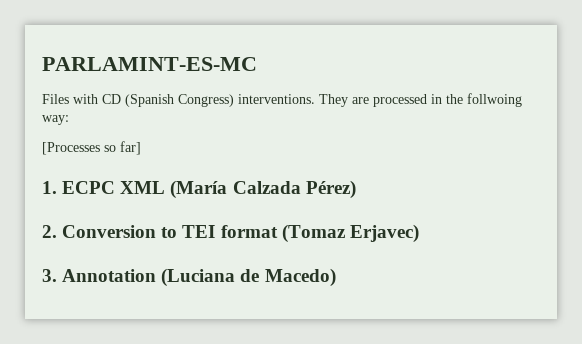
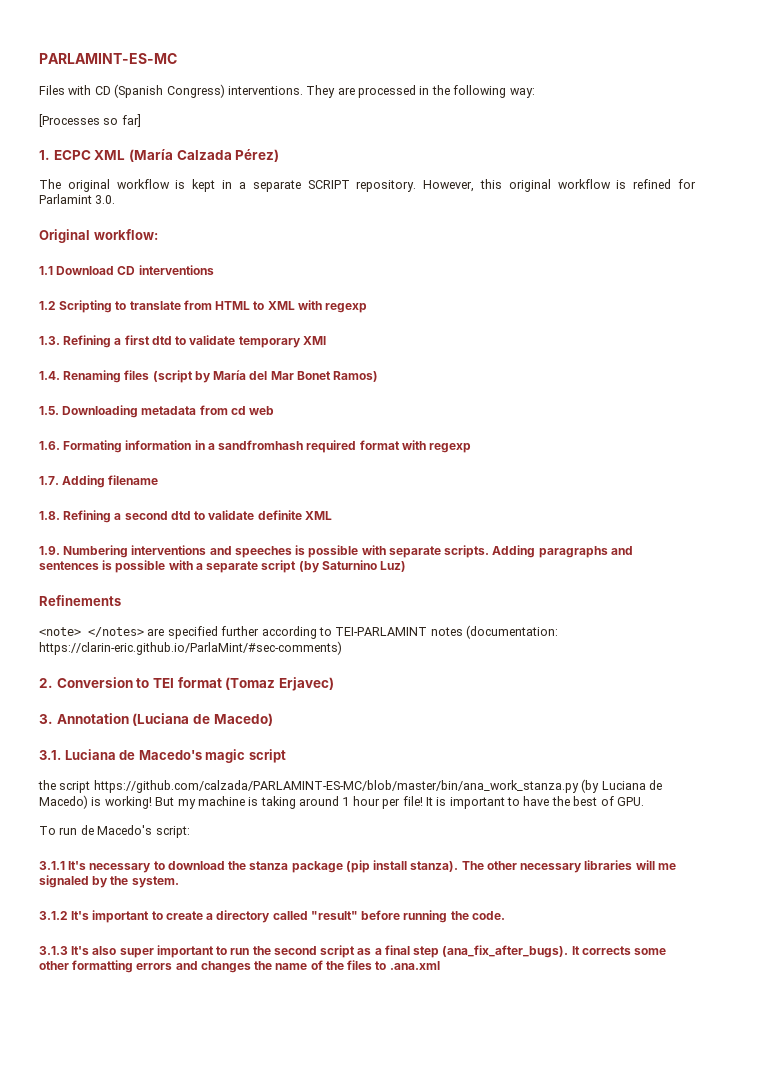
[467,93,522,107] follwoing -> [453,85,507,98] following
(356, 189) none -> [39,179,696,192] [39,194,116,204] [39,229,158,243] [39,265,214,275] [39,300,368,313] [39,335,326,348] [39,370,379,383] [39,405,275,418] [39,440,472,453] [39,475,159,488] [39,510,332,523] [39,545,633,558] [39,560,407,573] [39,595,121,606] [39,625,558,639] [39,641,342,655] // The original workflow is kept in a separate SCRIPT repository. However, this original workflow is refined for Parlamint 3.0. // Original workflow: // 1.1 Download CD interventions // 1.2 Scripting to translate from HTML to XML with regexp // 1.3. Refining a first dtd to validate temporary XMl // 1.4. Renaming files (script by María del Mar Bonet Ramos) // 1.5. Downloading metadata from cd web // 1.6. Formating information in a sandfromhash required format with regexp // 1.7. Adding filename // 1.8. Refining a second dtd to validate definite XML // 1.9. Numbering interventions and speeches is possible with separate scripts. Adding paragraphs and sentences is possible with a separate script (by Saturnino Luz) // Refinements // <note> </notes> are specified further according to TEI-PARLAMINT notes (documentation: https://clarin-eric.github.io/ParlaMint/#sec-comments)
(336, 277) none -> [39,749,286,763] [38,779,662,793] [39,795,644,809] [39,825,190,838] [39,860,676,873] [39,875,179,888] [39,910,505,923] [39,945,667,958] [39,960,440,973] // 3.1. Luciana de Macedo's magic script // the script https://github.com/calzada/PARLAMINT-ES-MC/blob/master/bin/ana_work_stanza.py (by Luciana de Macedo) is working! But my machine is taking around 1 hour per file! It is important to have the best of GPU. // To run de Macedo's script: // 3.1.1 It's necessary to download the stanza package (pip install stanza). The other necessary libraries will me signaled by the system. // 3.1.2 It's important to create a directory called "result" before running the code. // 3.1.3 It's also super important to run the second script as a final step (ana_fix_after_bugs). It corrects some other formatting errors and changes the name of the files to .ana.xml

